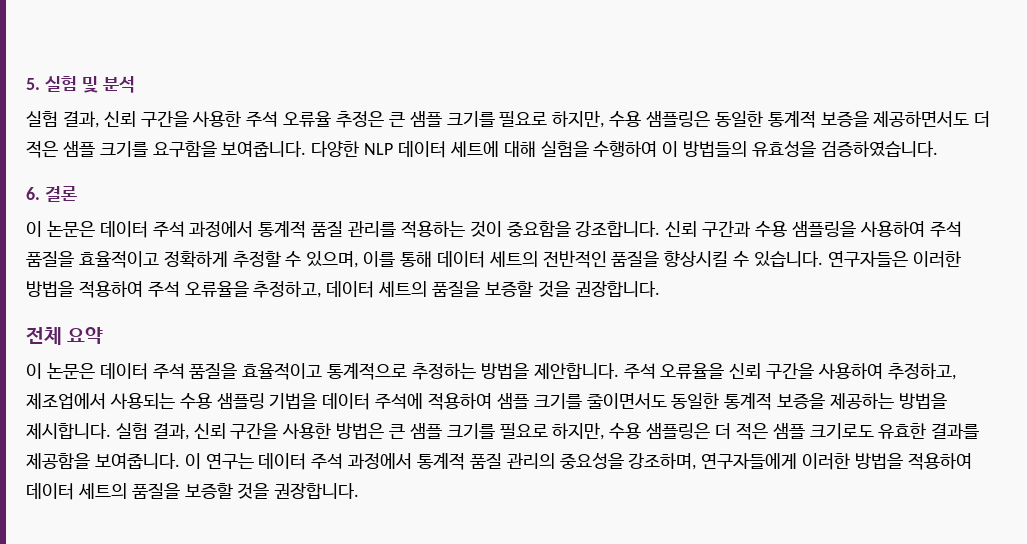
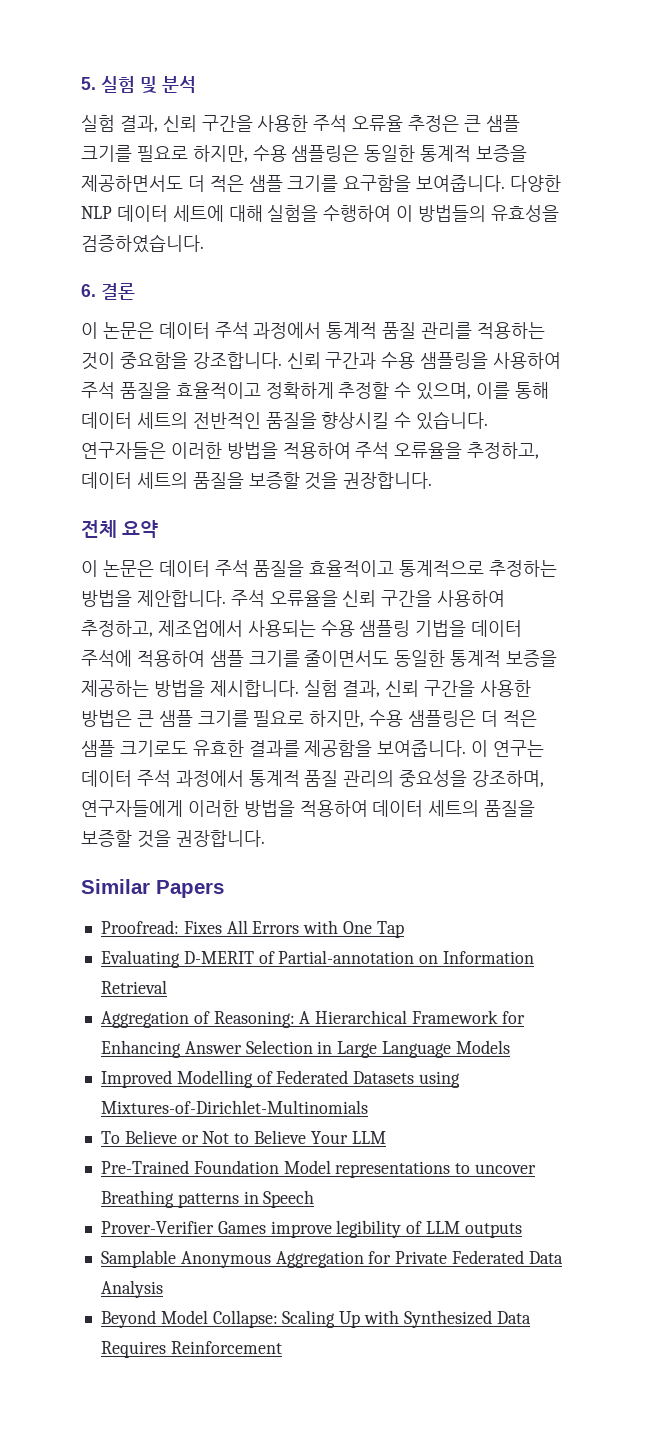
(360, 491) none -> [81,879,224,898] [100,920,404,938] [100,950,535,968] [100,980,167,994] [100,1010,525,1028] [100,1040,510,1058] [100,1070,461,1088] [100,1100,368,1114] [100,1130,386,1144] [100,1160,537,1178] [100,1190,315,1208] [100,1220,522,1238] [100,1250,563,1268] [100,1280,163,1298] [100,1310,531,1328] [100,1341,282,1358] // Similar Papers // Proofread: Fixes All Errors with One Tap // Evaluating D-MERIT of Partial-annotation on Information Retrieval // Aggregation of Reasoning: A Hierarchical Framework for Enhancing Answer Selection in Large Language Models // Improved Modelling of Federated Datasets using Mixtures-of-Dirichlet-Multinomials // To Believe or Not to Believe Your LLM // Pre-Trained Foundation Model representations to uncover Breathing patterns in Speech // Prover-Verifier Games improve legibility of LLM outputs // Samplable Anonymous Aggregation for Private Federated Data Analysis // Beyond Model Collapse: Scaling Up with Synthesized Data Requires Reinforcement

